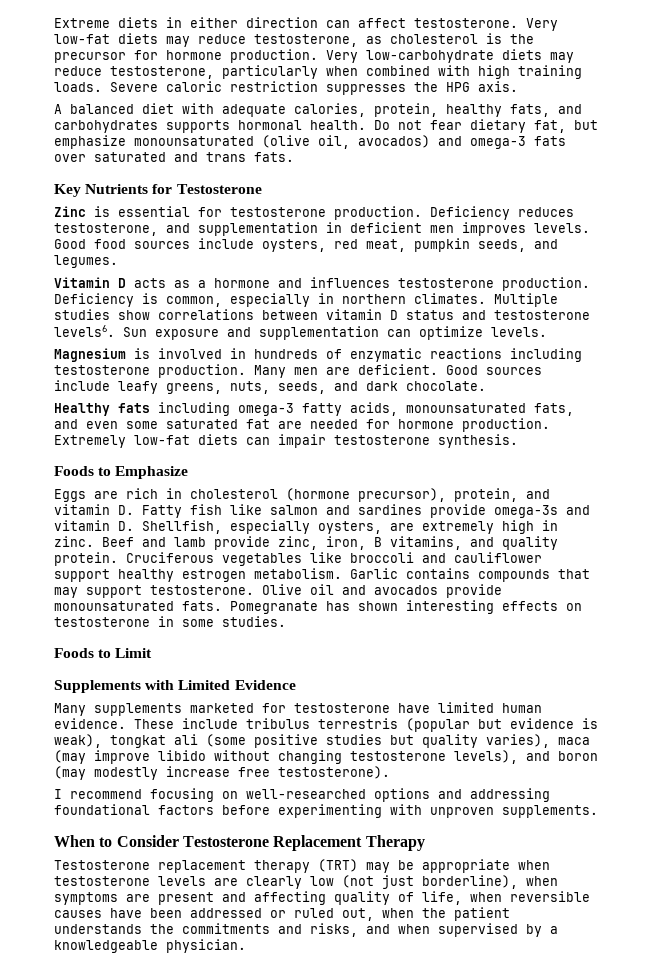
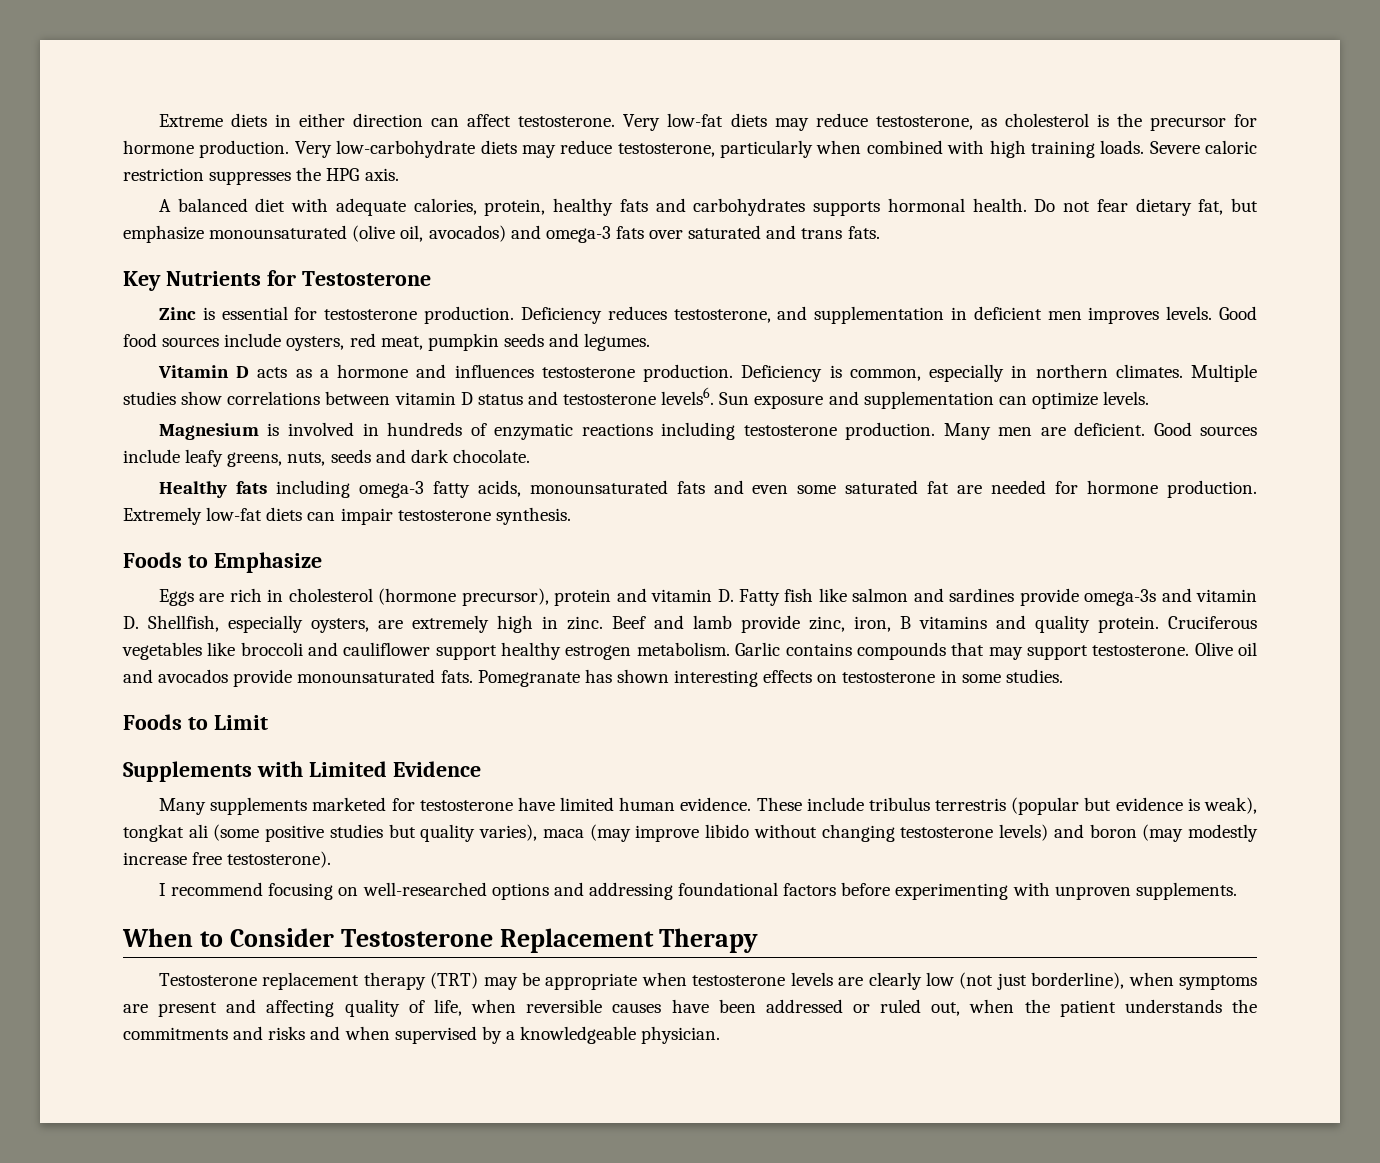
[510,104,550,117] fats, -> [619,199,648,212] fats
[478,239,526,252] seeds, -> [503,333,544,347] seeds
[278,381,326,394] seeds, -> [330,449,371,463] seeds
[534,403,574,416] fats, -> [676,481,705,494] fats
[454,488,518,502] protein, -> [554,589,612,606] protein
[390,536,462,550] vitamins, -> [919,616,987,629] vitamins
[454,750,518,764] levels), -> [999,824,1049,841] levels)
[310,923,358,937] risks, -> [268,1026,306,1040] risks

